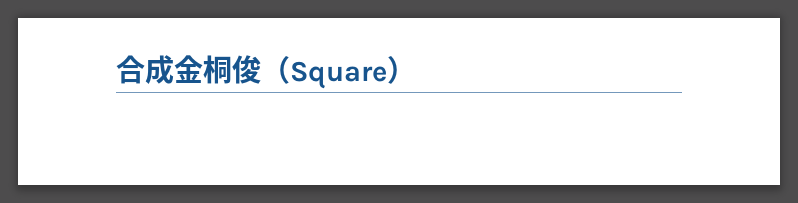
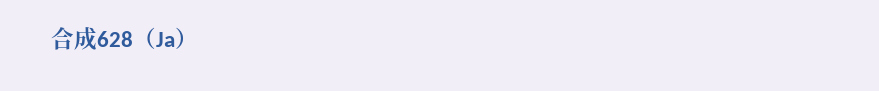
[174,55,387,89] 金桐俊（Square -> [97,27,175,49] 628（Ja

